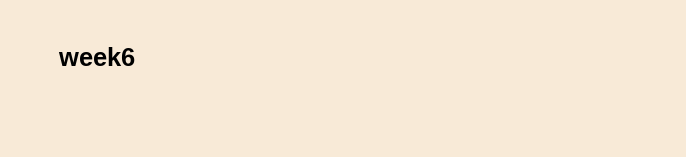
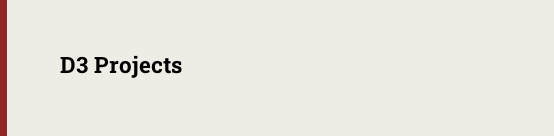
[58,47,135,66] week6 -> [60,55,183,78] D3 Projects

